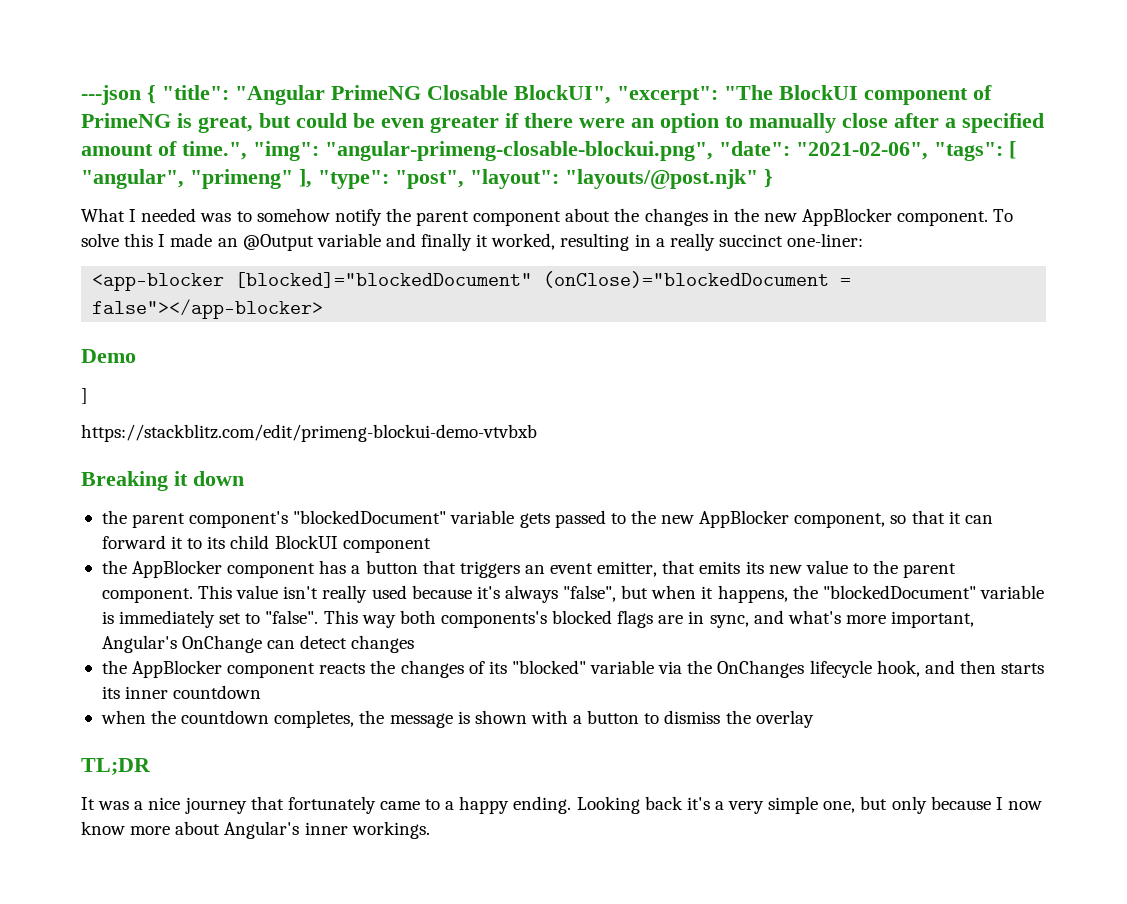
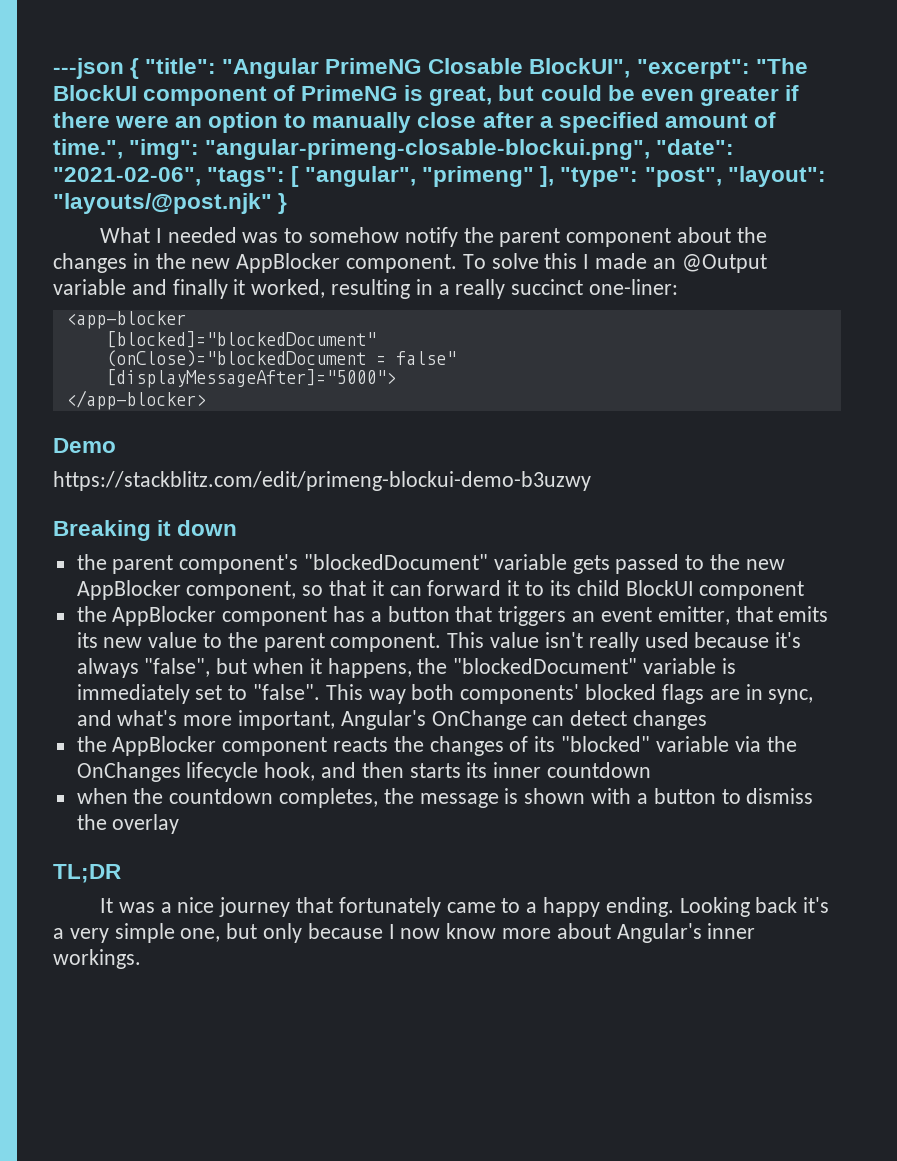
(225, 282) none -> (186, 320) //
(533, 280) none -> (376, 339) //
[92,299,324,319] false"></app-blocker> -> [395,351,456,365] [105,369,396,388] [65,390,206,410] false" // [displayMessageAfter]="5000"> // </app-blocker>
[81,388,88,404] [81,424,537,442] ] // https://stackblitz.com/edit/primeng-blockui-demo-vtvbxb -> [53,471,591,491] https://stackblitz.com/edit/primeng-blockui-demo-b3uzwy
[440,611,547,628] components's -> [460,684,580,704] components'

